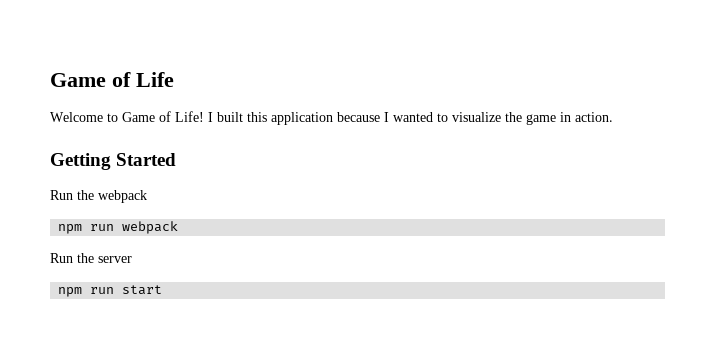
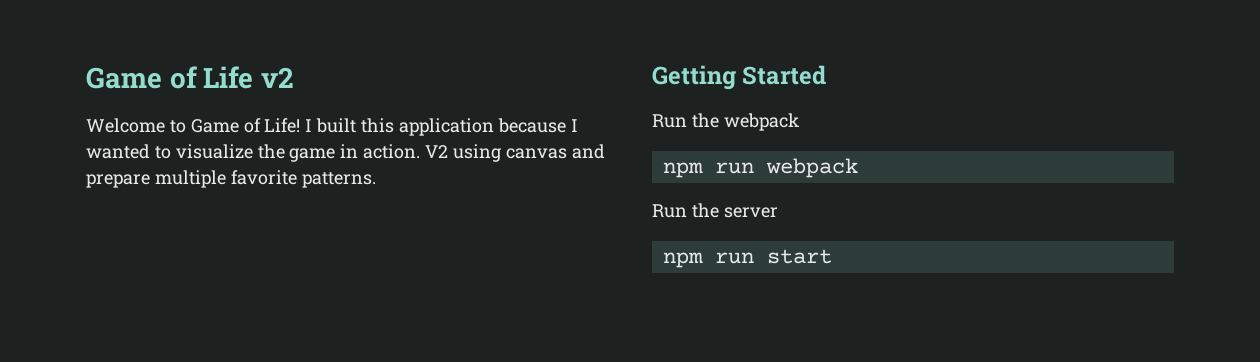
(174, 79) none -> [260,67,293,88] v2
(613, 117) none -> [425,144,605,162] [86,170,376,188] V2 using canvas and prepare multiple favorite patterns.

